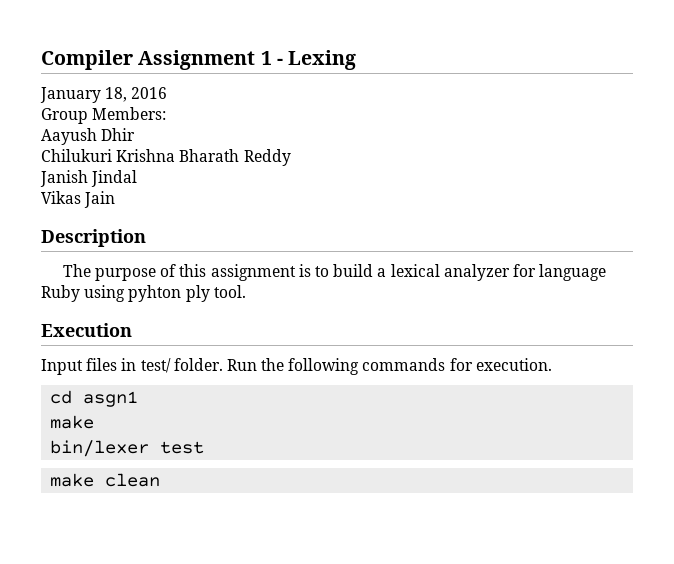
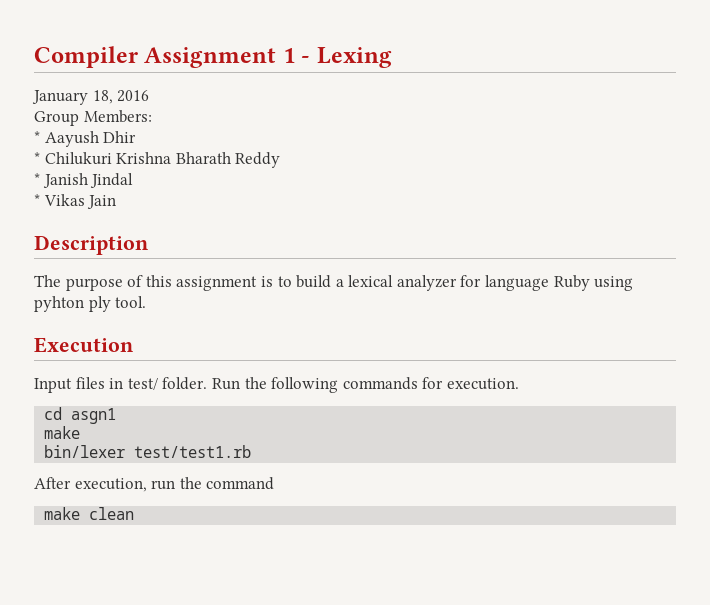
(167, 113) none -> [34,131,40,143] *
(136, 134) none -> [34,152,40,164] *
(291, 157) none -> [34,173,40,185] *
(138, 178) none -> [34,194,40,206] *
[160,441,205,454] test -> [134,445,252,458] [34,477,275,492] test/test1.rb // After execution, run the command

